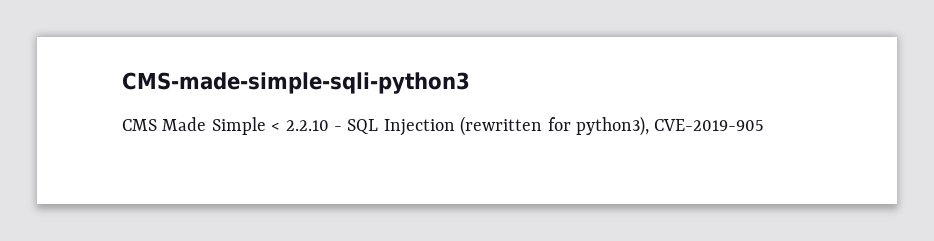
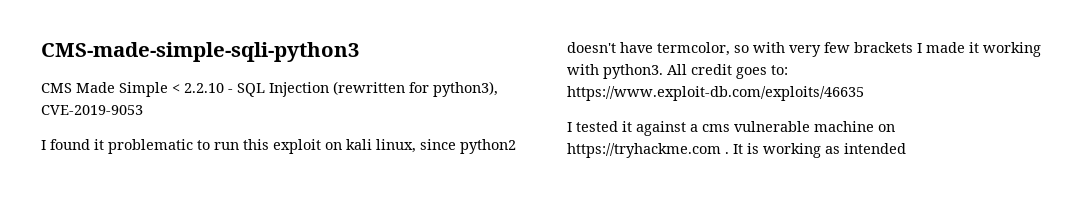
[654,119,765,131] CVE-2019-905 -> [41,105,143,115] [41,139,516,154] [567,42,1041,57] [567,64,788,79] [567,86,864,101] [567,121,895,136] [567,143,906,158] CVE-2019-9053 // I found it problematic to run this exploit on kali linux, since python2 doesn't have termcolor, so with very few brackets I made it working with python3. All credit goes to: https://www.exploit-db.com/exploits/46635 // I tested it against a cms vulnerable machine on https://tryhackme.com . It is working as intended

